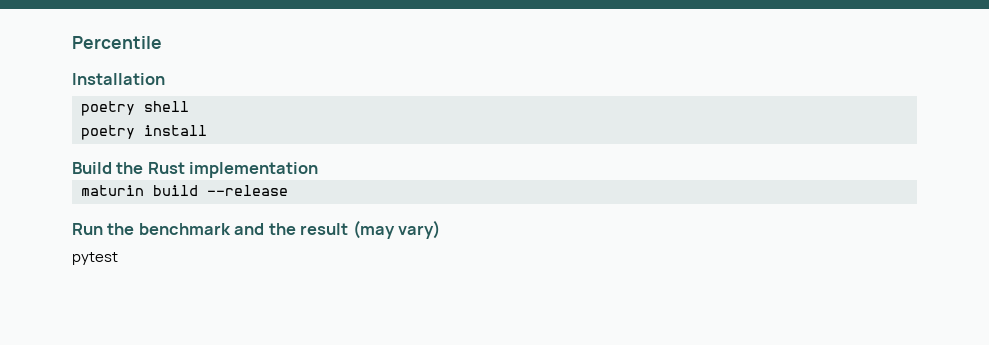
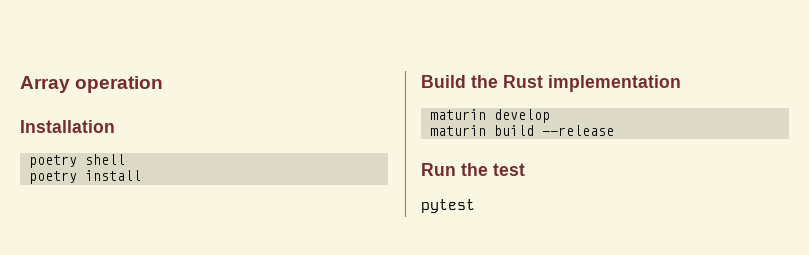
[72,36,162,49] Percentile -> [20,76,164,93] Array operation
(319, 170) none -> [430,109,550,123] // maturin develop
[138,220,441,239] benchmark and the result (may vary) -> [493,163,525,176] test

